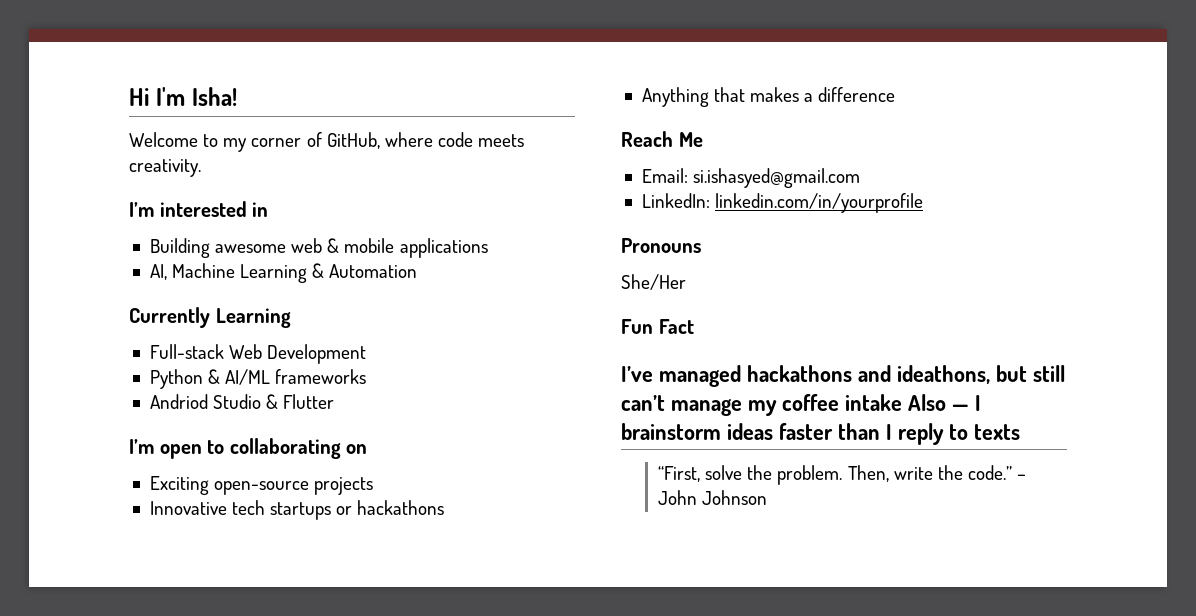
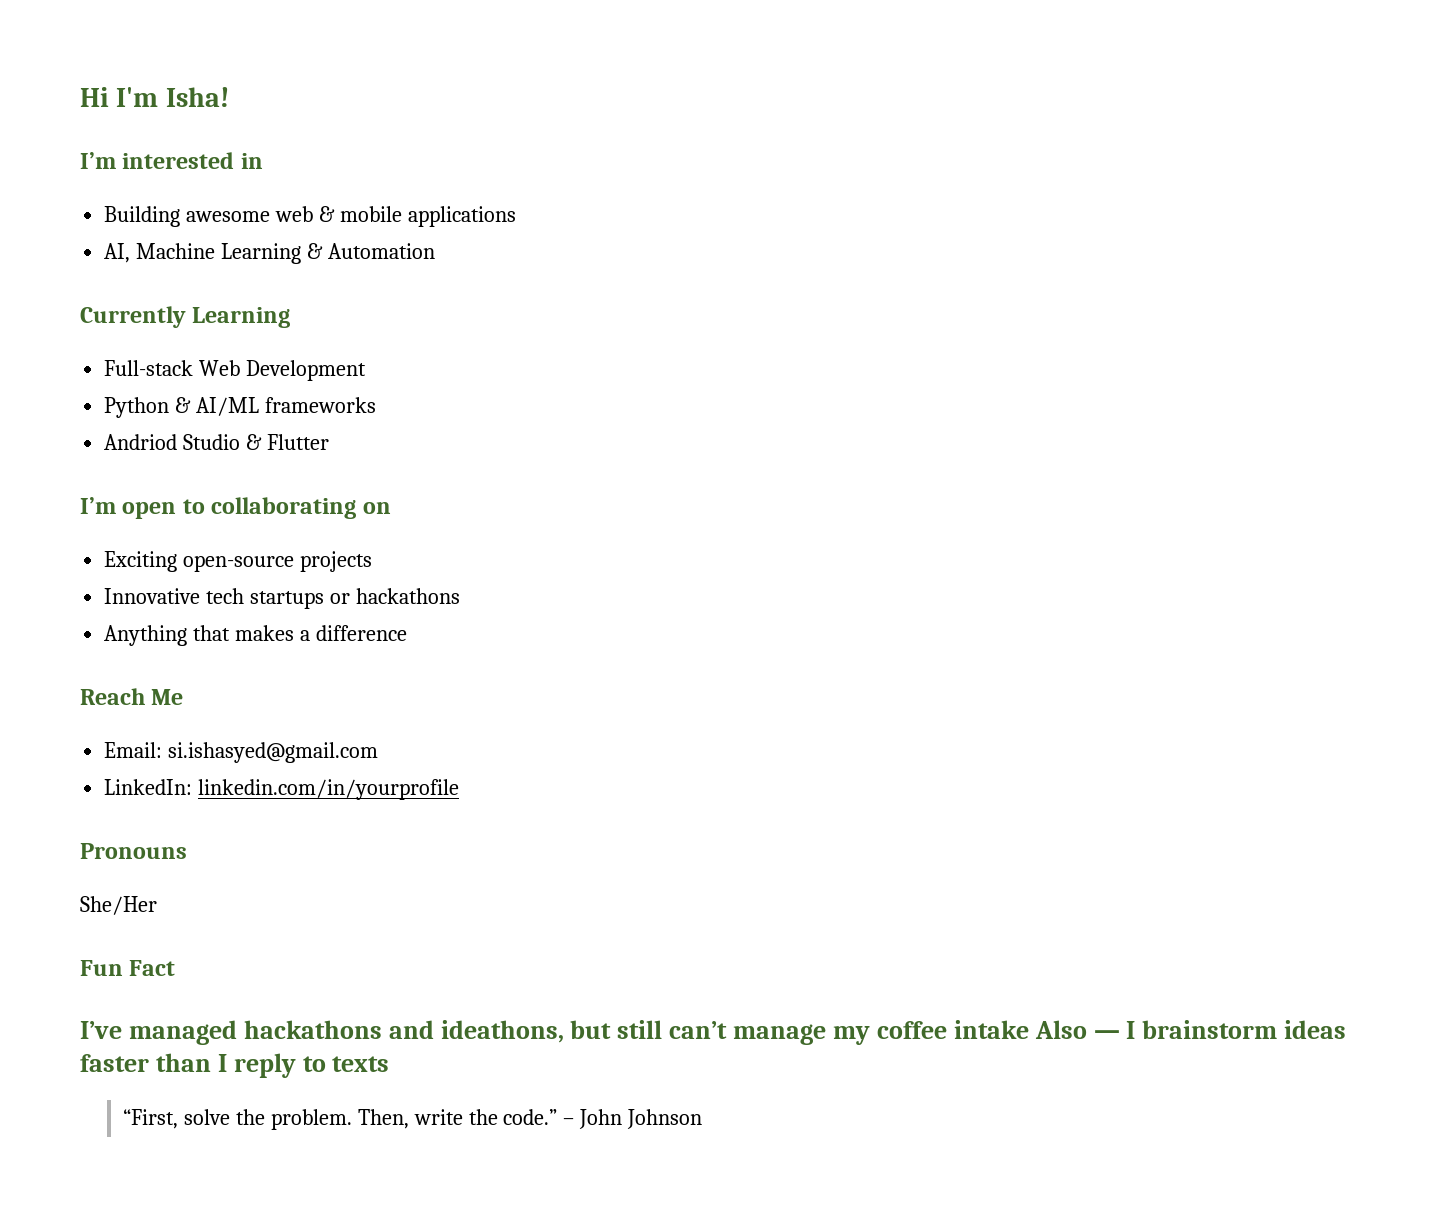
[129,132,525,152] [129,159,201,177] // Welcome to my corner of GitHub, where code meets creativity. -> (229, 97) none

